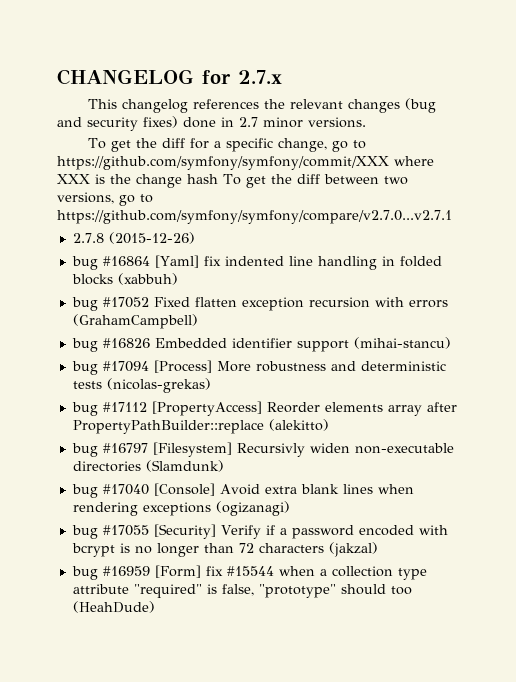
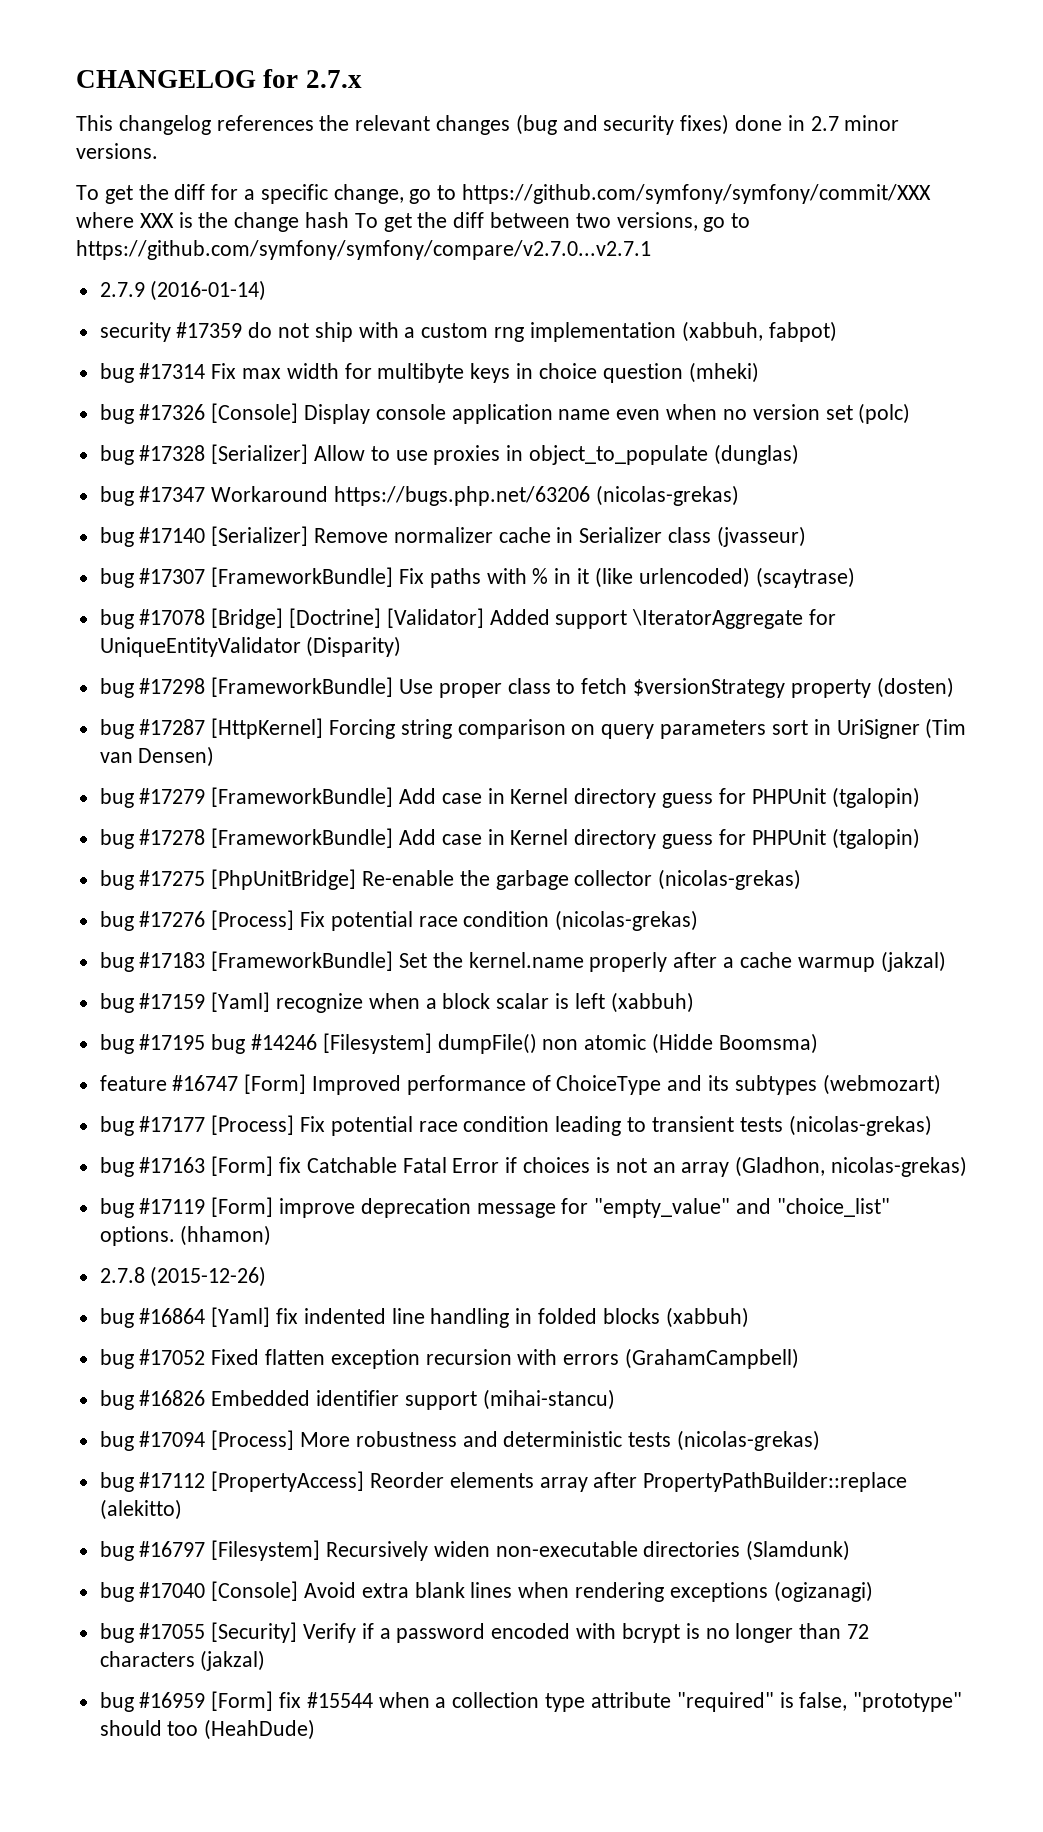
(452, 217) none -> [99,280,267,301] [99,321,837,342] [99,362,759,383] [99,403,911,424] [99,444,799,465] [99,485,739,506] [99,526,806,547] [99,567,855,588] [99,608,837,629] [99,636,402,657] [99,677,954,698] [99,718,967,739] [99,746,215,767] [99,787,920,808] [99,828,920,849] [99,869,802,890] [99,910,699,931] [99,951,946,972] [99,992,694,1013] [99,1033,818,1054] [99,1074,941,1095] [99,1115,932,1136] [99,1156,967,1177] [99,1197,890,1218] [99,1225,272,1246] // 2.7.9 (2016-01-14) // security #17359 do not ship with a custom rng implementation (xabbuh, fabpot) // bug #17314 Fix max width for multibyte keys in choice question (mheki) // bug #17326 [Console] Display console application name even when no version set (polc) // bug #17328 [Serializer] Allow to use proxies in object_to_populate (dunglas) // bug #17347 Workaround https://bugs.php.net/63206 (nicolas-grekas) // bug #17140 [Serializer] Remove normalizer cache in Serializer class (jvasseur) // bug #17307 [FrameworkBundle] Fix paths with % in it (like urlencoded) (scaytrase) // bug #17078 [Bridge] [Doctrine] [Validator] Added support \IteratorAggregate for UniqueEntityValidator (Disparity) // bug #17298 [FrameworkBundle] Use proper class to fetch $versionStrategy property (dosten) // bug #17287 [HttpKernel] Forcing string comparison on query parameters sort in UriSigner (Tim van Densen) // bug #17279 [FrameworkBundle] Add case in Kernel directory guess for PHPUnit (tgalopin) // bug #17278 [FrameworkBundle] Add case in Kernel directory guess for PHPUnit (tgalopin) // bug #17275 [PhpUnitBridge] Re-enable the garbage collector (nicolas-grekas) // bug #17276 [Process] Fix potential race condition (nicolas-grekas) // bug #17183 [FrameworkBundle] Set the kernel.name properly after a cache warmup (jakzal) // bug #17159 [Yaml] recognize when a block scalar is left (xabbuh) // bug #17195 bug #14246 [Filesystem] dumpFile() non atomic (Hidde Boomsma) // feature #16747 [Form] Improved performance of ChoiceType and its subtypes (webmozart) // bug #17177 [Process] Fix potential race condition leading to transient tests (nicolas-grekas) // bug #17163 [Form] fix Catchable Fatal Error if choices is not an array (Gladhon, nicolas-grekas) // bug #17119 [Form] improve deprecation message for "empty_value" and "choice_list" options. (hhamon)
[236,443,305,457] Recursivly -> [326,1541,429,1561] Recursively

